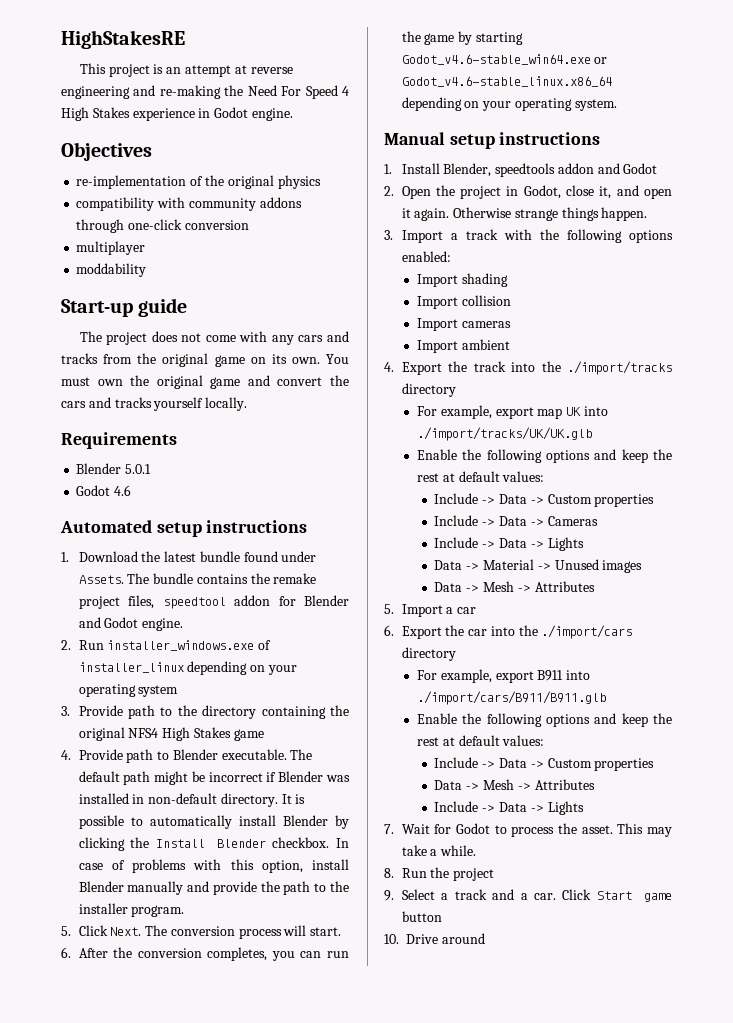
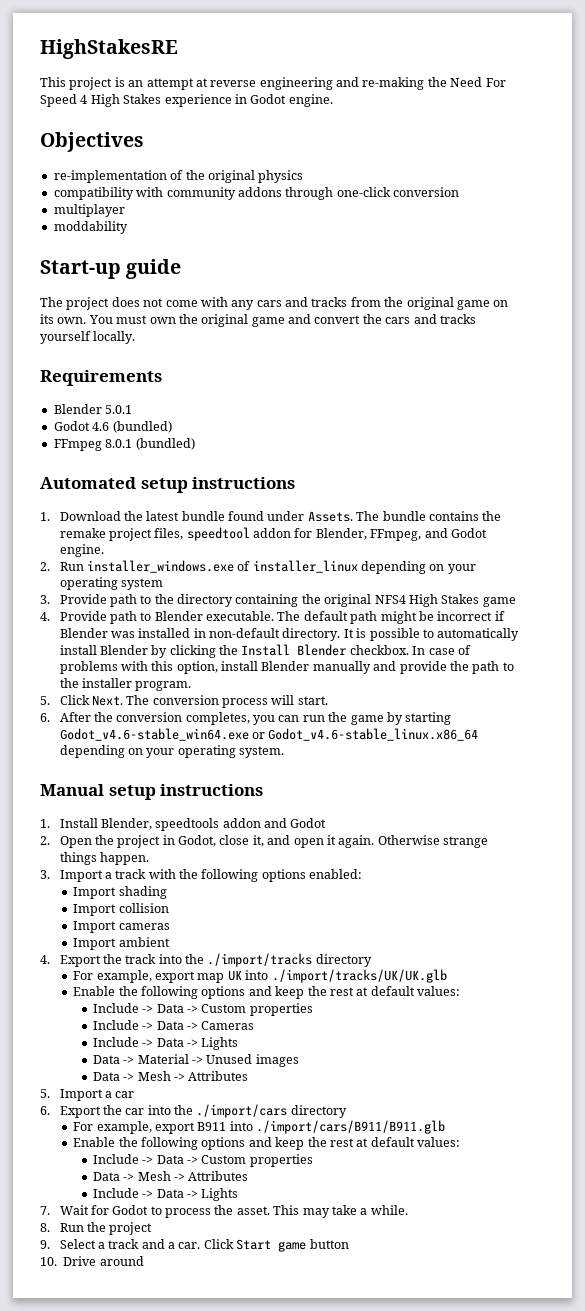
(132, 490) none -> [112,421,172,433] [53,438,195,451] (bundled) // FFmpeg 8.0.1 (bundled)
[304,595,349,606] Blender -> [315,528,422,541] Blender, FFmpeg,

